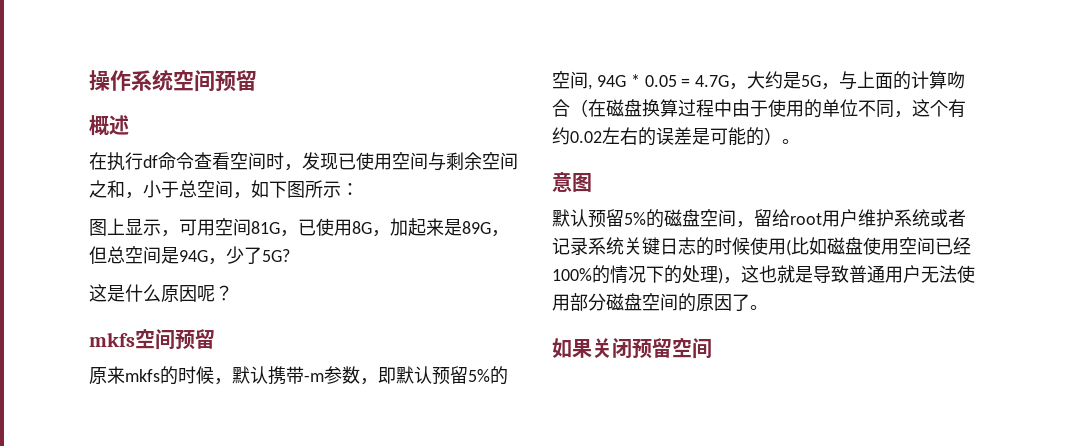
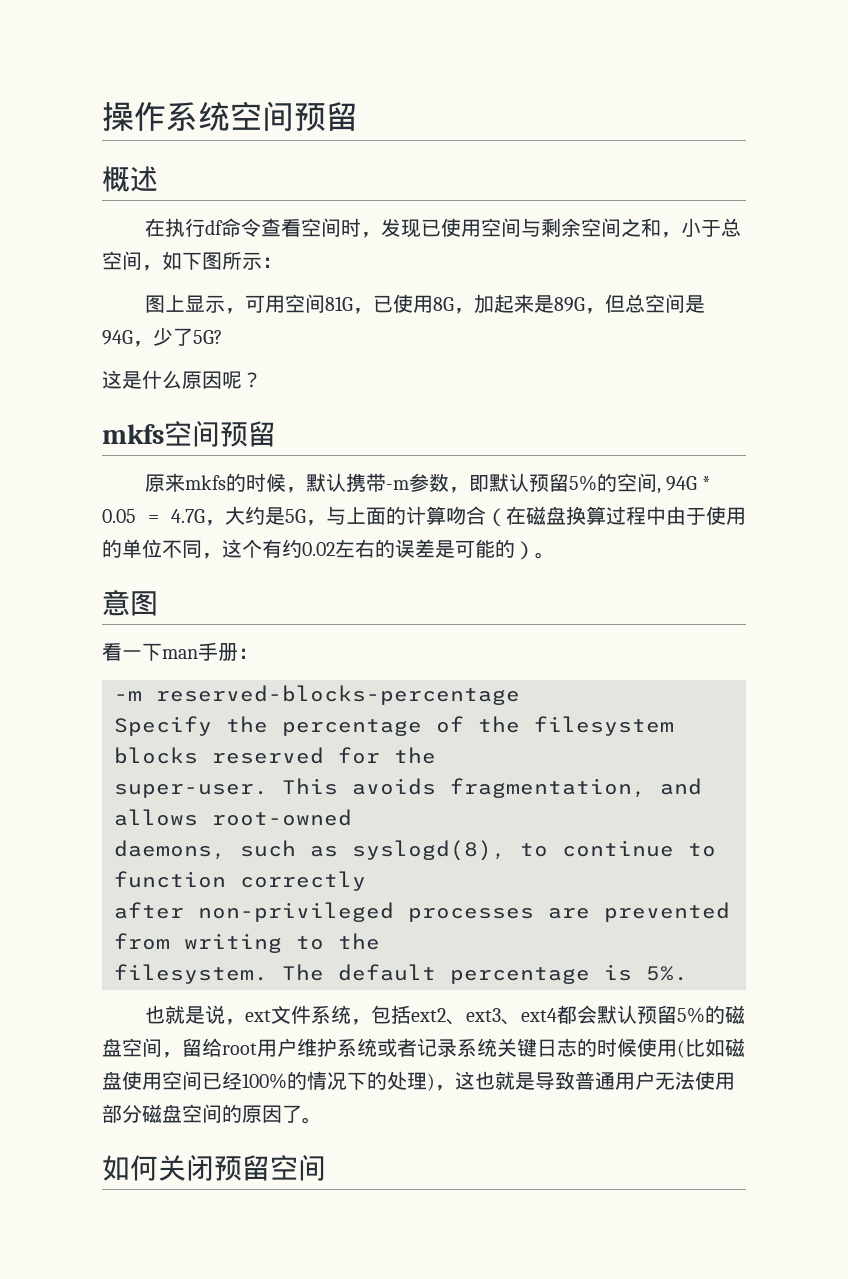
(592, 182) none -> [102,642,258,661] [114,685,520,705] [114,716,674,736] [114,747,436,764] [114,778,702,798] [114,809,352,826] [114,840,716,861] [114,871,366,891] [114,902,730,922] [114,933,380,953] [114,964,688,984] [144,1005,597,1025] 看一下man手册： // -m reserved-blocks-percentage // Specify the percentage of the filesystem blocks reserved for the // super-user. This avoids fragmentation, and allows root-owned // daemons, such as syslogd(8), to continue to function correctly // after non-privileged processes are prevented from writing to the // filesystem. The default percentage is 5%. // 也就是说，ext文件系统，包括ext2、ext3、ext4都会
[572,339,592,358] 果 -> [130,1155,158,1181] 何

